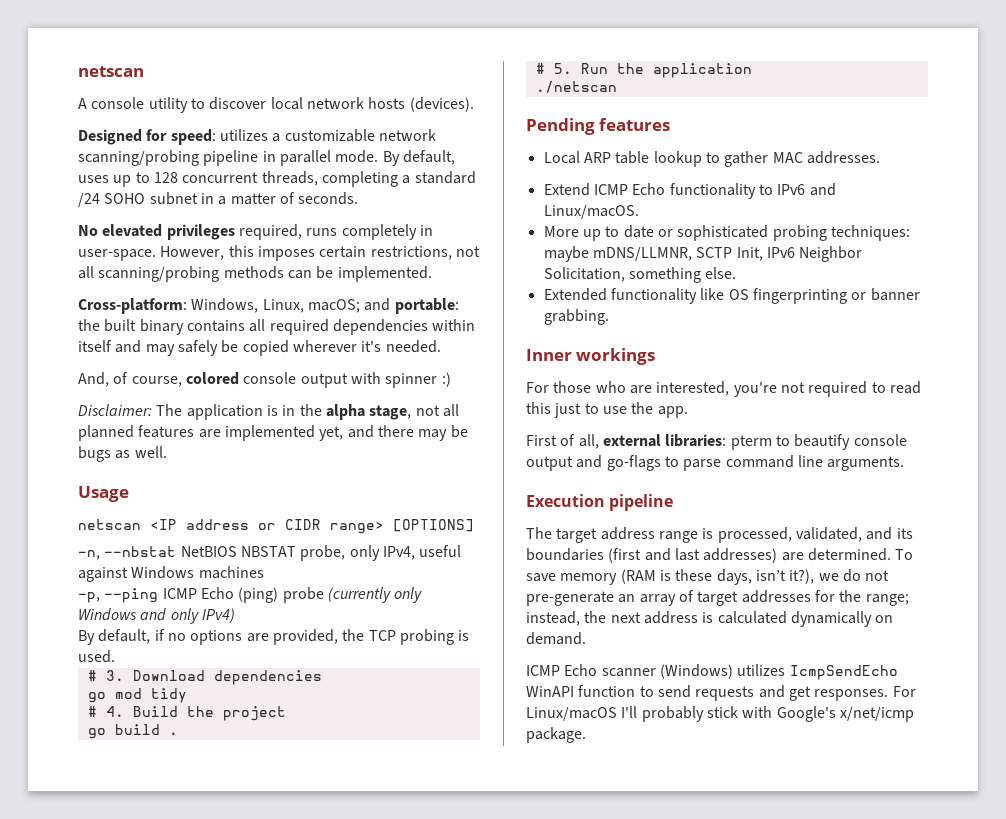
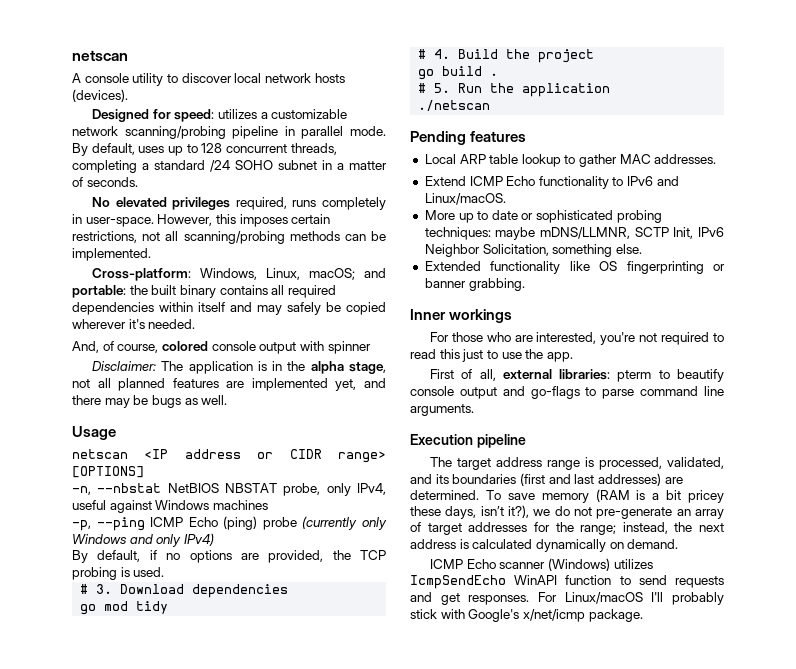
[441,372,451,387] :) -> (371, 347) none
(671, 575) none -> [652,490,724,503] a bit pricey

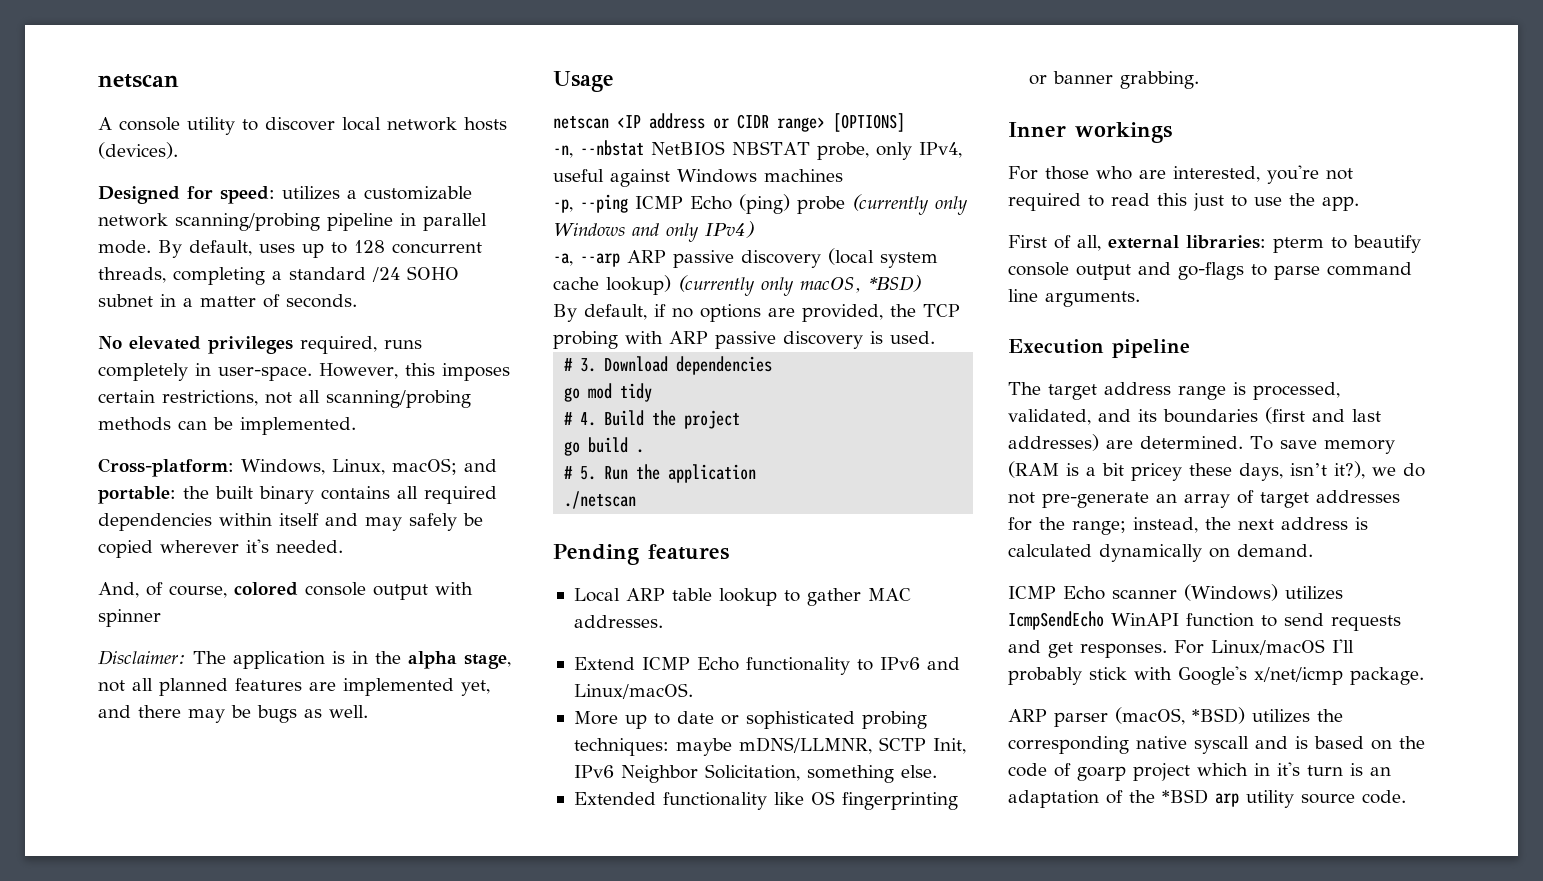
(214, 539) none -> [553,248,938,268] [553,275,921,296] // -a, --arp ARP passive discovery (local system cache lookup) (currently only macOS, *BSD)
(117, 573) none -> [625,331,863,349] with ARP passive discovery
(643, 615) none -> [1008,707,1343,727] [1008,736,1425,754] [1008,762,1391,781] [1008,789,1406,808] // ARP parser (macOS, *BSD) utilizes the corresponding native syscall and is based on the code of goarp project which in it's turn is an adaptation of the *BSD arp utility source code.

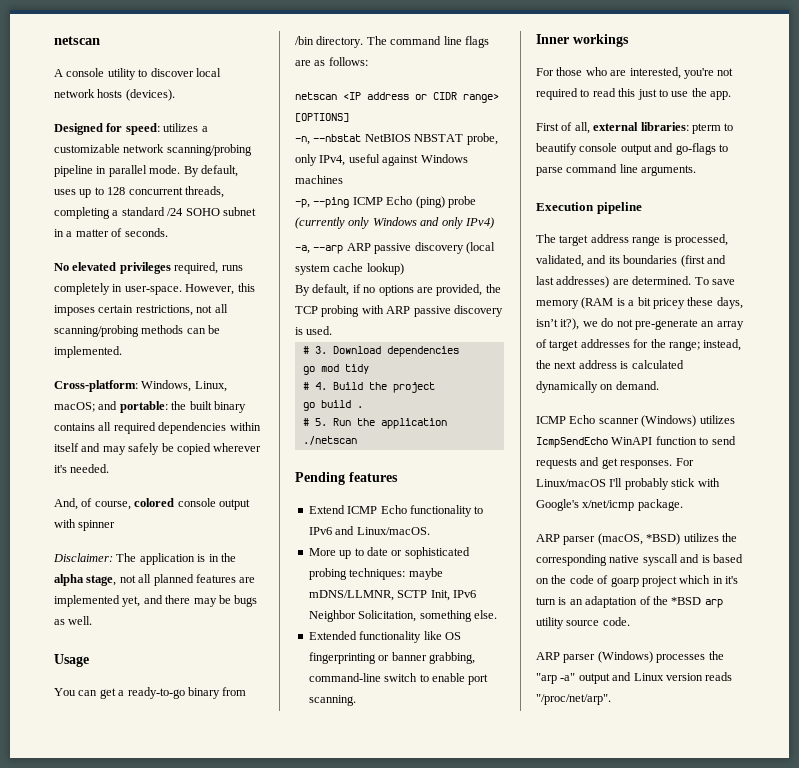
(614, 81) none -> [54,687,247,699] [295,36,489,48] [295,57,368,66] // You can get a ready-to-go binary from /bin directory. The command line flags are as follows:
[678,275,921,296] (currently only macOS, *BSD) -> (404, 269) none
[573,588,911,606] [573,615,663,628] // Local ARP table lookup to gather MAC addresses. -> (398, 477) none
[1119,71,1199,89] grabbing. -> [428,652,475,664] [308,673,489,685] [308,695,356,706] grabbing, command-line switch to enable port scanning.
(1406, 797) none -> [536,651,724,663] [536,672,733,684] [536,694,611,705] // ARP parser (Windows) processes the "arp -a" output and Linux version reads "/proc/net/arp".

